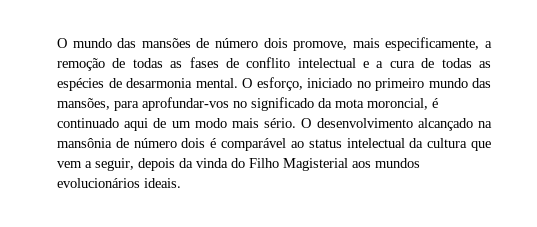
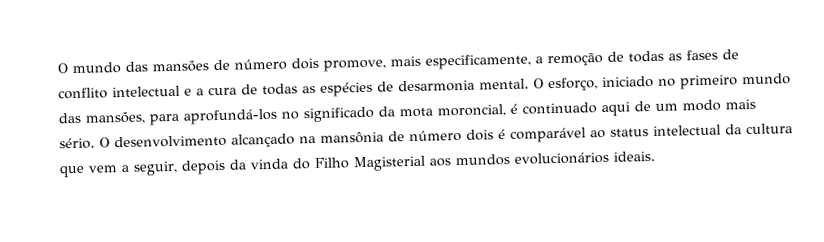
[142,97,229,111] aprofundar-vos -> [183,108,278,125] aprofundá-los

